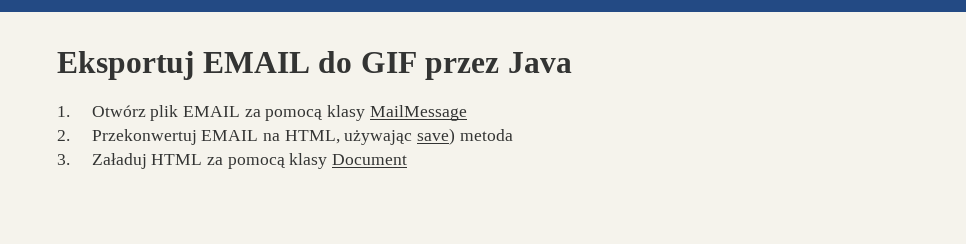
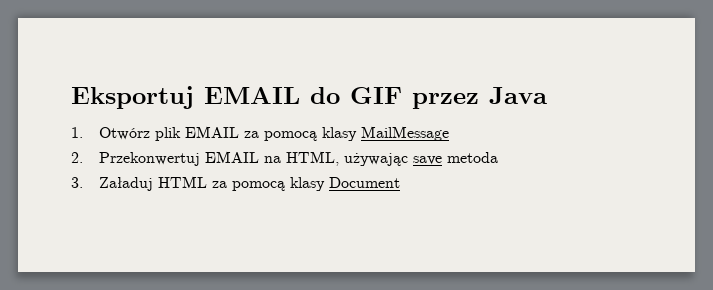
[417,128,456,145] save) -> [412,156,442,165] save

